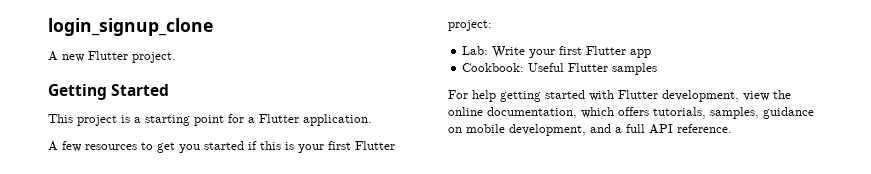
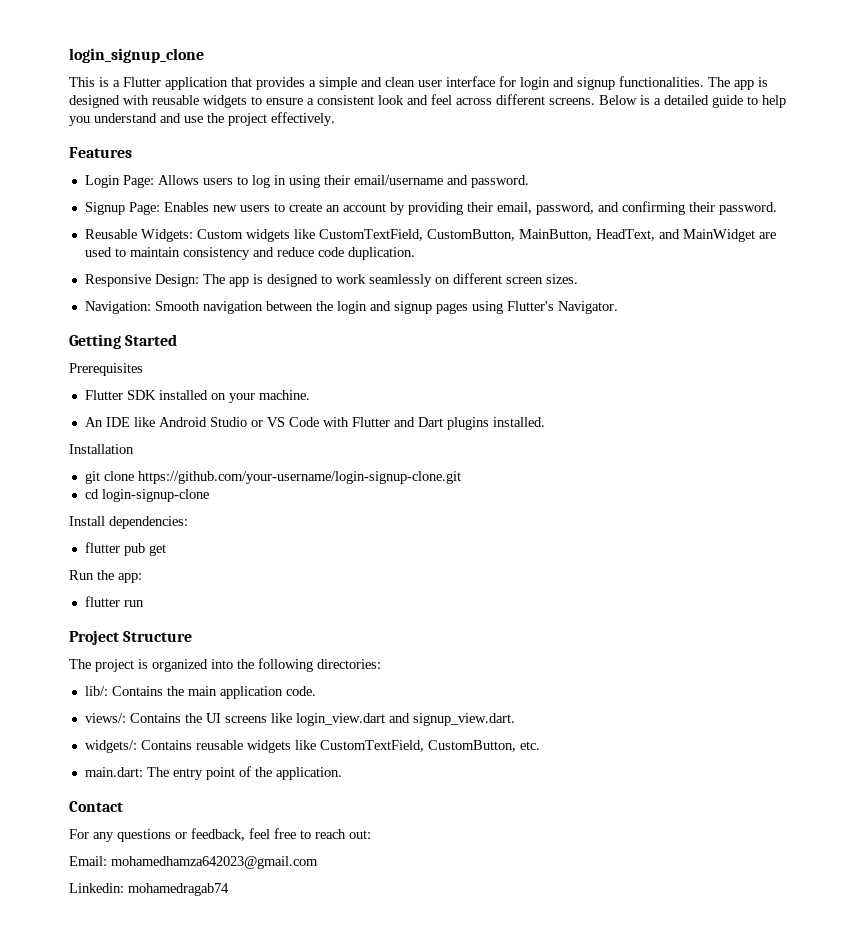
[48,51,176,63] [48,84,170,100] [48,114,372,126] [48,141,395,153] [448,20,492,31] [462,46,652,58] [462,63,658,75] [448,90,791,102] [448,107,814,119] [448,124,732,136] A new Flutter project. // Getting Started // This project is a starting point for a Flutter application. // A few resources to get you started if this is your first Flutter project: // Lab: Write your first Flutter app // Cookbook: Useful Flutter samples // For help getting started with Flutter development, view the online documentation, which offers tutorials, samples, guidance on mobile development, and a full API reference. -> [69,76,768,90] [69,94,786,108] [69,112,335,126] [69,147,132,158] [84,175,529,188] [84,201,777,215] [84,229,776,242] [84,247,415,260] [84,273,578,287] [84,301,618,314] [69,334,178,349] [69,363,143,376] [84,390,310,403] [84,417,545,430] [69,444,134,454] [84,471,461,484] [84,489,209,502] [69,516,188,529] [84,542,166,556] [69,570,142,583] [84,596,144,607] [69,630,193,645] [69,658,381,672] [84,686,316,699] [84,713,515,726] [84,740,540,753] [84,766,342,780] [69,801,123,812] [69,828,371,842] [69,856,318,869] [69,883,229,896] This is a Flutter application that provides a simple and clean user interface for login and signup functionalities. The app is designed with reusable widgets to ensure a consistent look and feel across different screens. Below is a detailed guide to help you understand and use the project effectively. // Features // Login Page: Allows users to log in using their email/username and password. // Signup Page: Enables new users to create an account by providing their email, password, and confirming their password. // Reusable Widgets: Custom widgets like CustomTextField, CustomButton, MainButton, HeadText, and MainWidget are used to maintain consistency and reduce code duplication. // Responsive Design: The app is designed to work seamlessly on different screen sizes. // Navigation: Smooth navigation between the login and signup pages using Flutter's Navigator. // Getting Started // Prerequisites // Flutter SDK installed on your machine. // An IDE like Android Studio or VS Code with Flutter and Dart plugins installed. // Installation // git clone https://github.com/your-username/login-signup-clone.git // cd login-signup-clone // Install dependencies: // flutter pub get // Run the app: // flutter run // Project Structure // The project is organized into the following directories: // lib/: Contains the main application code. // views/: Contains the UI screens like login_view.dart and signup_view.dart. // widgets/: Contains reusable widgets like CustomTextField, CustomButton, etc. // main.dart: The entry point of the application. // Contact // For any questions or feedback, feel free to reach out: // Email: mohamedhamza642023@gmail.com // Linkedin: mohamedragab74

